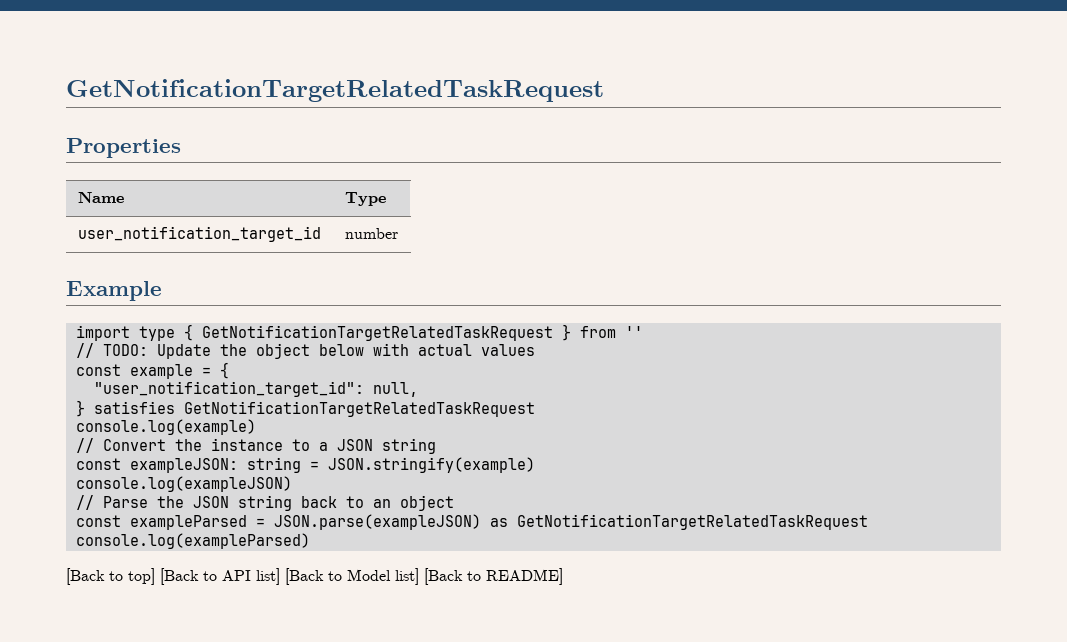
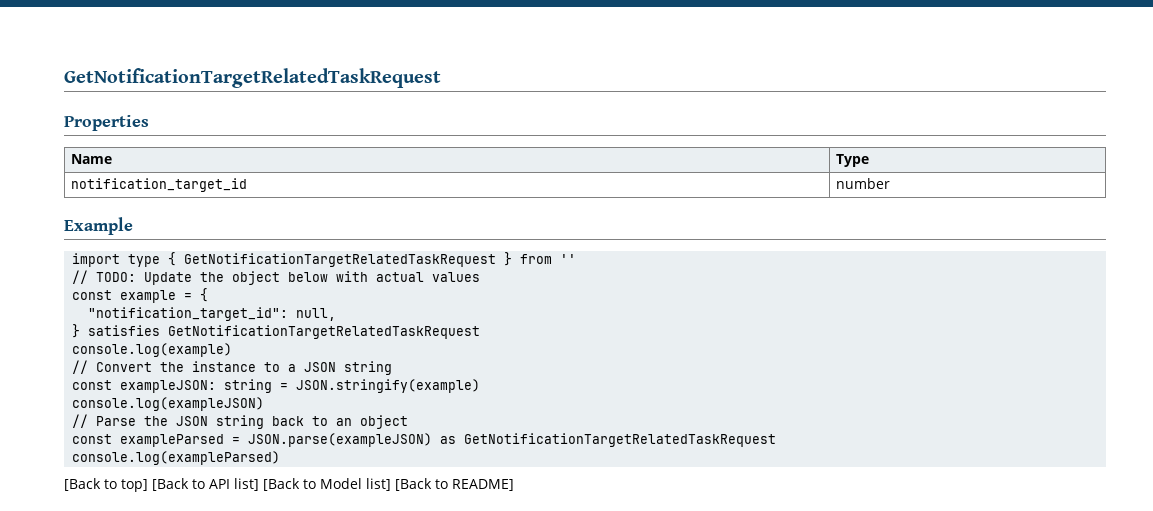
[77,226,321,242] user_notification_target_id -> [70,178,247,192] notification_target_id
[93,381,364,397] "user_notification_target_id": -> [88,307,289,321] "notification_target_id":

